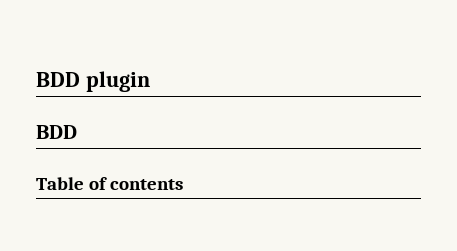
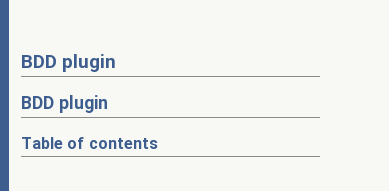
(77, 132) none -> [58,95,108,113] plugin

